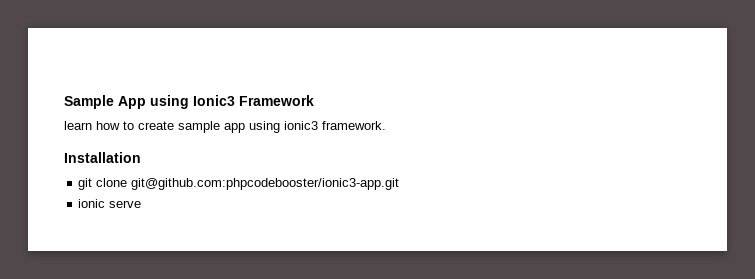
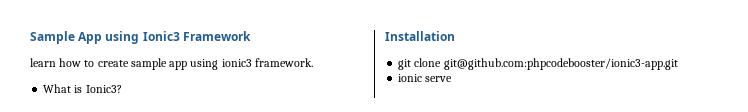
(386, 125) none -> [43,84,122,93] // What is Ionic3?

